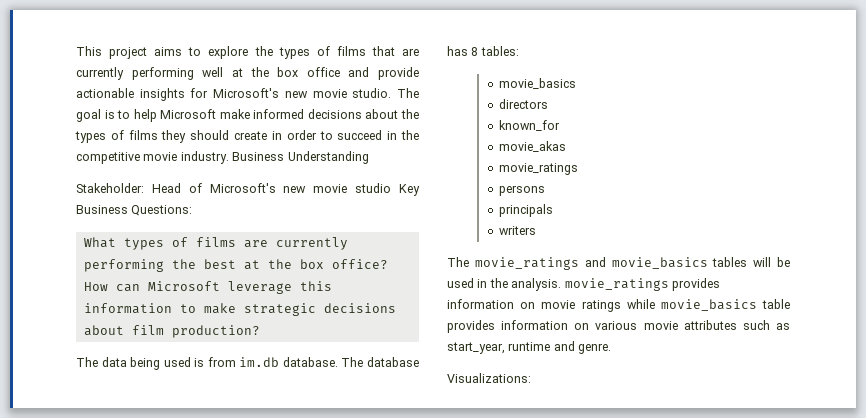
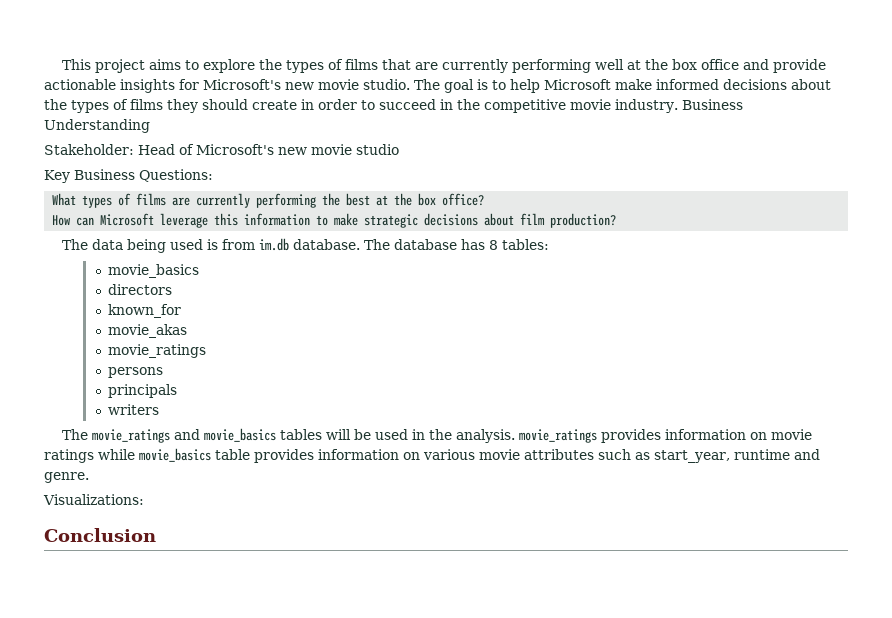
(392, 188) none -> (399, 149) //
(531, 378) none -> [44,528,156,542] // Conclusion

